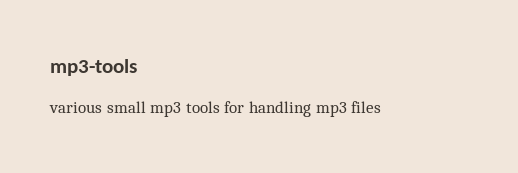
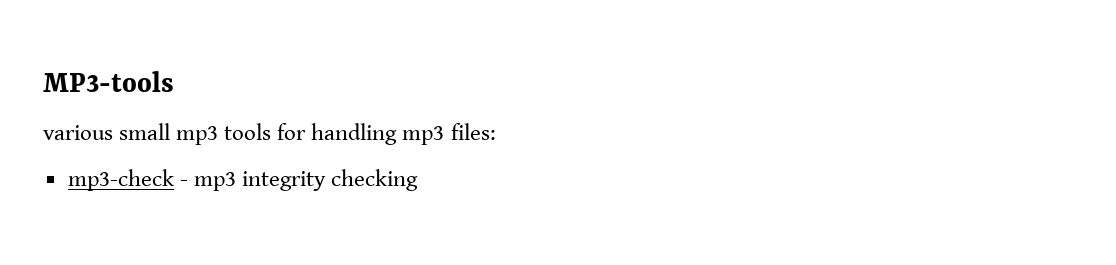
[50,59,137,76] mp3-tools -> [43,71,174,92] MP3-tools
[351,101,382,113] files -> [450,123,496,140] [67,169,419,191] files: // mp3-check - mp3 integrity checking

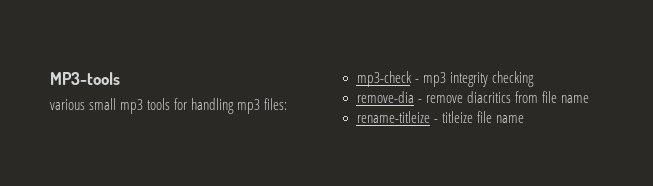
(419, 180) none -> [356,91,589,103] [356,111,524,123] // remove-dia - remove diacritics from file name // rename-titleize - titleize file name

